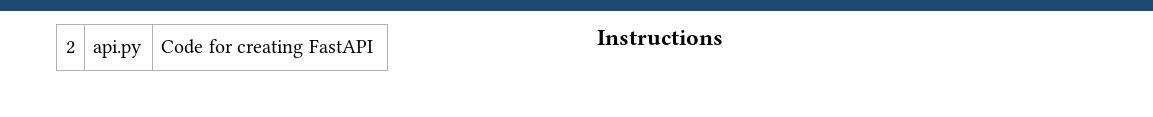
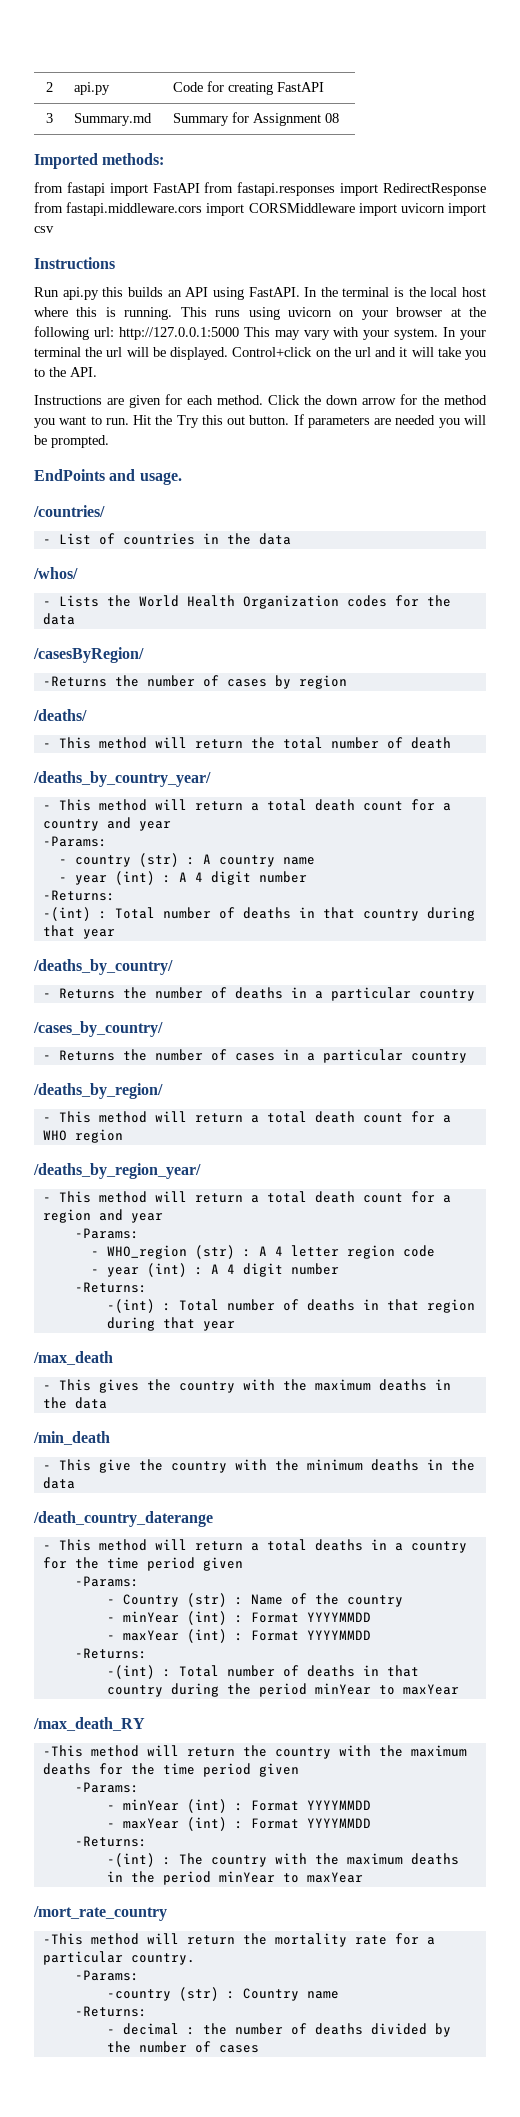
[597,30,723,45] // Instructions -> [45,113,53,123] [73,113,152,126] [172,112,339,126] [34,153,165,169] [34,182,486,196] [34,202,487,216] [34,226,54,233] [34,257,115,269] [34,287,487,300] [34,307,487,320] [34,326,486,340] [34,347,487,360] [34,367,97,377] [34,394,487,408] [34,414,486,428] [34,435,109,448] [34,469,182,485] [33,505,105,517] [42,533,291,545] [33,567,78,579] [42,595,451,609] [42,613,75,625] [33,647,144,663] [42,675,347,689] [33,709,87,721] [42,737,451,749] [33,771,211,787] [42,799,451,811] [42,817,171,831] [42,836,107,847] [58,853,315,867] [58,871,307,885] [42,890,115,901] [42,907,475,921] [42,925,115,939] [33,959,173,975] [42,987,475,1001] [33,1021,163,1037] [42,1049,467,1063] [33,1083,163,1099] [42,1111,451,1123] [42,1129,123,1143] [33,1163,201,1179] [42,1191,451,1203] [42,1209,163,1223] [74,1228,139,1239] [90,1245,435,1259] [90,1263,339,1277] [74,1282,147,1293] [106,1299,475,1313] [106,1317,235,1331] [33,1351,113,1365] [42,1379,451,1393] [42,1397,107,1409] [33,1431,110,1445] [42,1459,475,1473] [42,1477,75,1489] [33,1511,213,1527] [42,1539,467,1553] [42,1557,243,1571] [74,1576,139,1587] [106,1593,403,1607] [106,1611,371,1625] [106,1629,371,1643] [74,1648,147,1659] [106,1665,419,1679] [106,1683,459,1697] [33,1717,145,1731] [42,1745,467,1759] [42,1763,299,1777] [74,1782,139,1793] [106,1799,371,1813] [106,1817,371,1831] [74,1836,147,1847] [106,1853,459,1867] [106,1871,363,1885] [33,1906,167,1921] [42,1933,435,1947] [42,1951,195,1965] [74,1970,139,1981] [106,1987,339,2001] [74,2006,147,2017] [106,2023,451,2037] [106,2041,259,2053] // 3 | Summary.md | Summary for Assignment 08 // Imported methods: // from fastapi import FastAPI from fastapi.responses import RedirectResponse from fastapi.middleware.cors import CORSMiddleware import uvicorn import csv // Instructions // Run api.py this builds an API using FastAPI. In the terminal is the local host where this is running. This runs using uvicorn on your browser at the following url: http://127.0.0.1:5000 This may vary with your system. In your terminal the url will be displayed. Control+click on the url and it will take you to the API. // Instructions are given for each method. Click the down arrow for the method you want to run. Hit the Try this out button. If parameters are needed you will be prompted. // EndPoints and usage. // /countries/ // - List of countries in the data // /whos/ // - Lists the World Health Organization codes for the data // /casesByRegion/ // -Returns the number of cases by region // /deaths/ // - This method will return the total number of death // /deaths_by_country_year/ // - This method will return a total death count for a country and year // -Params: // - country (str) : A country name // - year (int) : A 4 digit number // -Returns: // -(int) : Total number of deaths in that country during that year // /deaths_by_country/ // - Returns the number of deaths in a particular country // /cases_by_country/ // - Returns the number of cases in a particular country // /deaths_by_region/ // - This method will return a total death count for a WHO region // /deaths_by_region_year/ // - This method will return a total death count for a region and year // -Params: // - WHO_region (str) : A 4 letter region code // - year (int) : A 4 digit number // -Returns: // -(int) : Total number of deaths in that region during that year // /max_death // - This gives the country with the maximum deaths in the data // /min_death // - This give the country with the minimum deaths in the data // /death_country_daterange // - This method will return a total deaths in a country for the time period given // -Params: // - Country (str) : Name of the country // - minYear (int) : Format YYYYMMDD // - maxYear (int) : Format YYYYMMDD // -Returns: // -(int) : Total number of deaths in that country during the period minYear to maxYear // /max_death_RY // -This method will return the country with the maximum deaths for the time period given // -Params: // - minYear (int) : Format YYYYMMDD // - maxYear (int) : Format YYYYMMDD // -Returns: // -(int) : The country with the maximum deaths in the period minYear to maxYear // /mort_rate_country // -This method will return the mortality rate for a particular country. // -Params: // -country (str) : Country name // -Returns: // - decimal : the number of deaths divided by the number of cases

